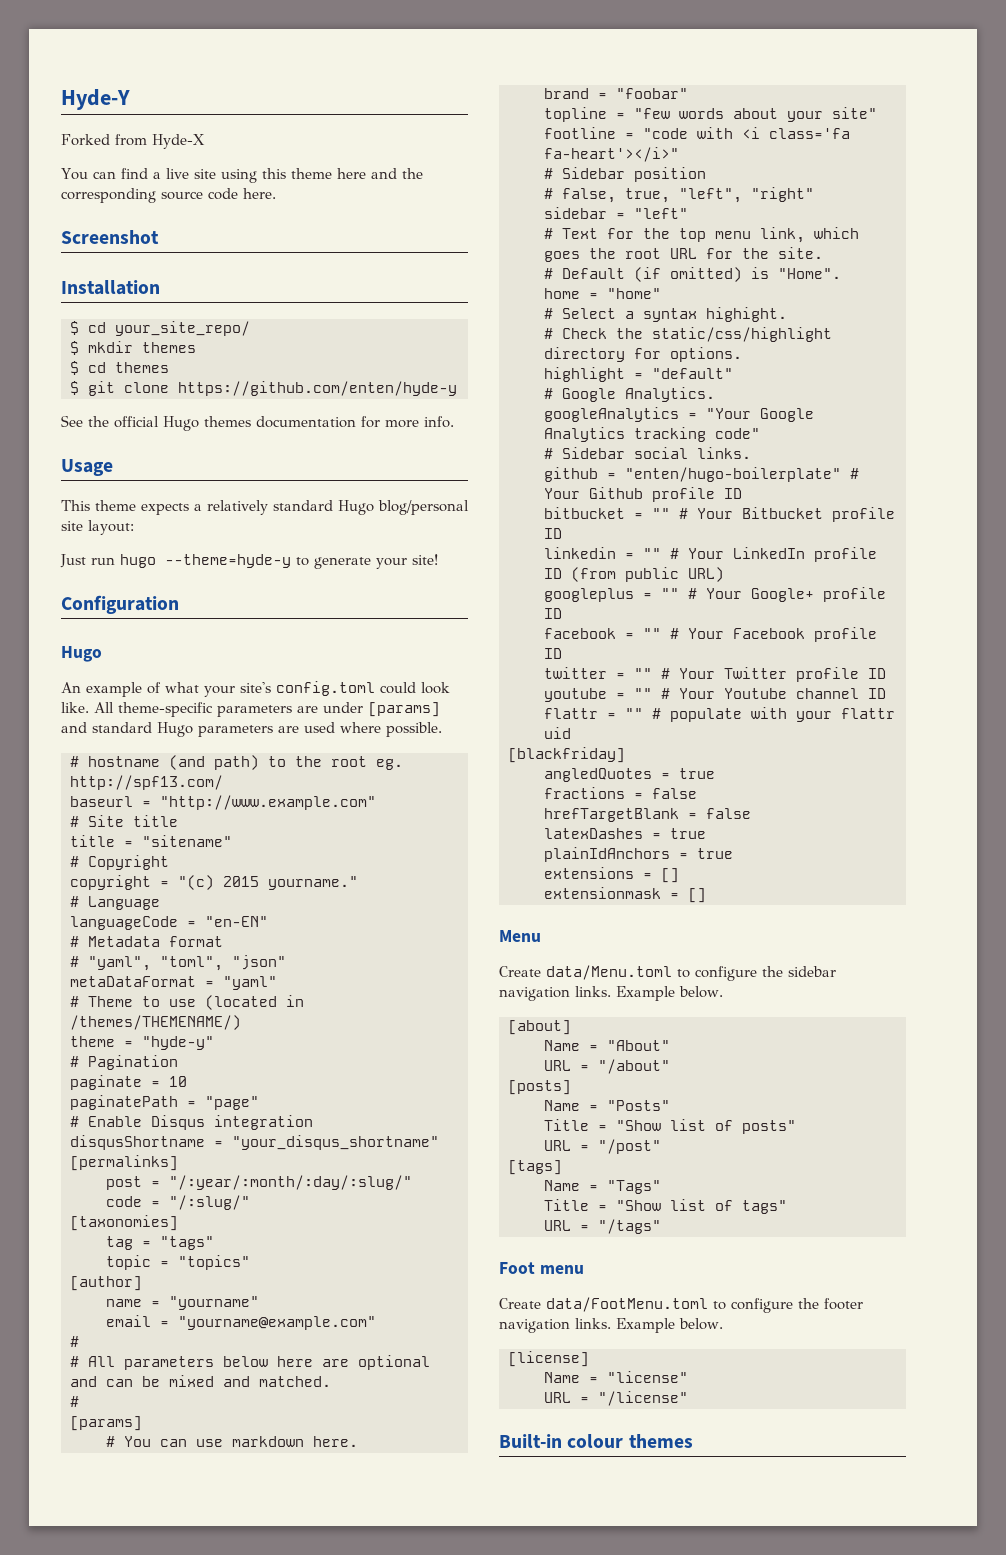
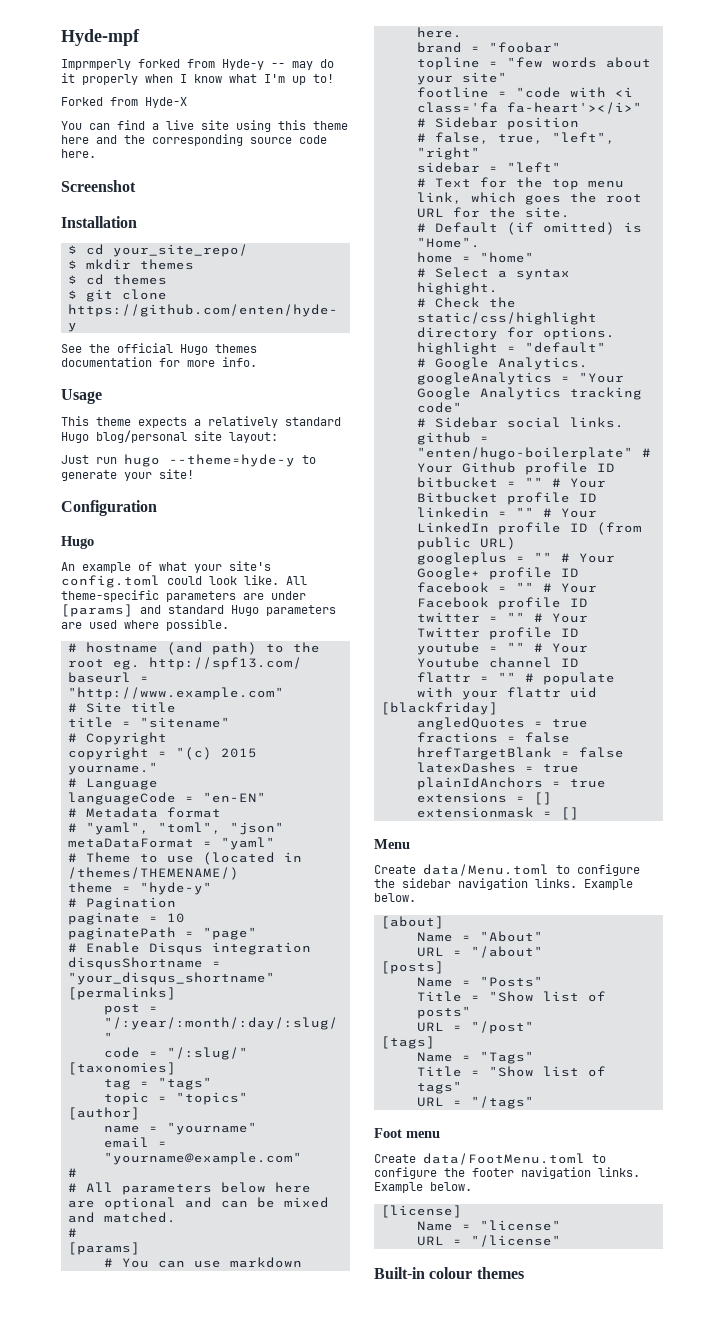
[61,89,130,110] Hyde-Y -> [61,29,140,46] [61,59,334,70] [61,73,334,85] Hyde-mpf // Imprmperly forked from Hyde-y -- may do it properly when I know what I'm up to!

